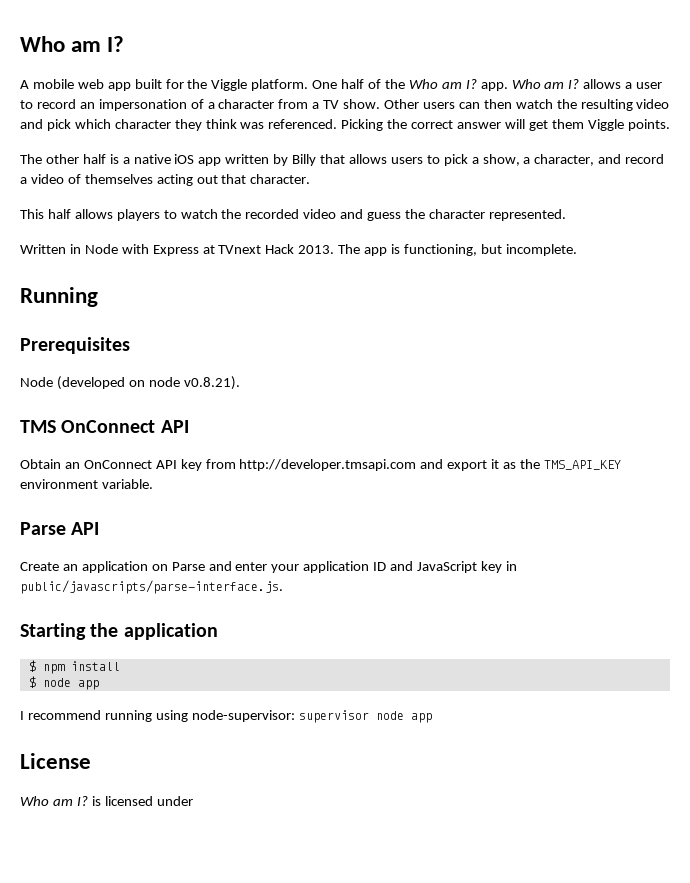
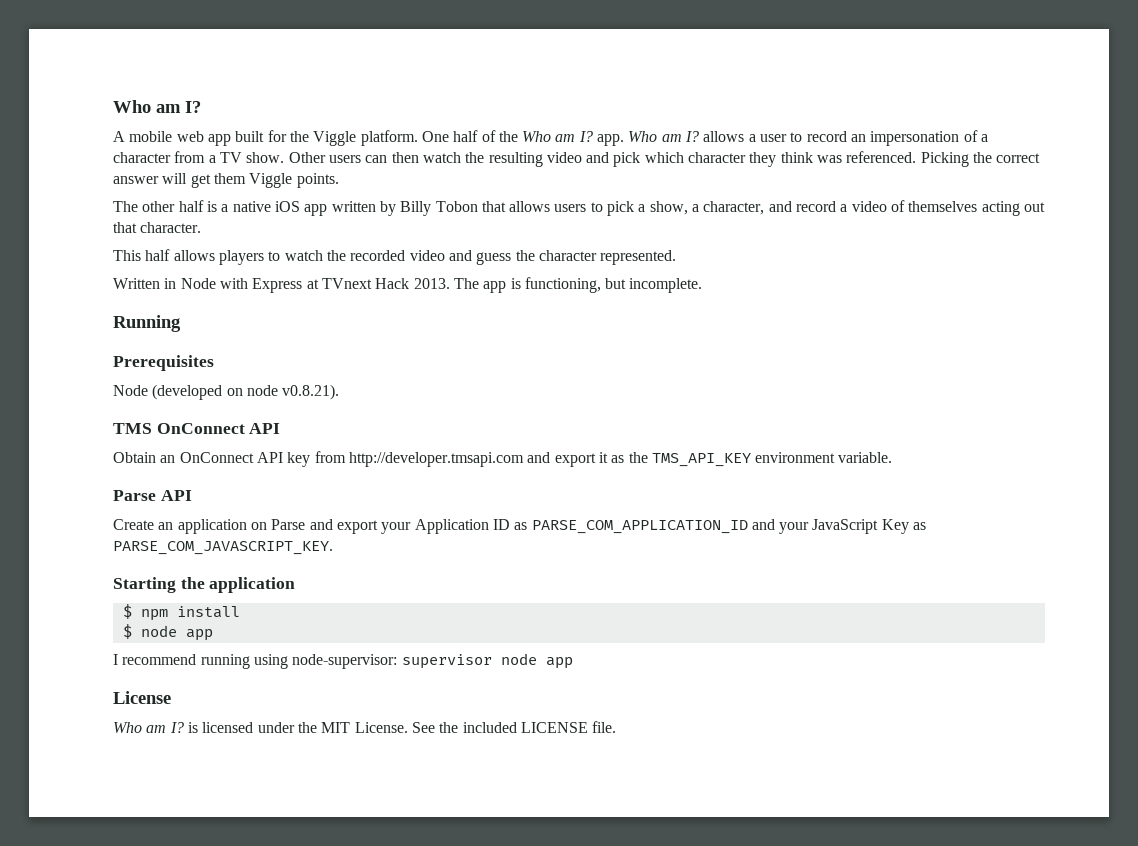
(317, 160) none -> [435,201,478,212] Tobon
[235,561,517,573] [20,580,283,594] enter your application ID and JavaScript key in public/javascripts/parse-interface.js. -> [336,519,927,534] [113,541,333,555] export your Application ID as PARSE_COM_APPLICATION_ID and your JavaScript Key as PARSE_COM_JAVASCRIPT_KEY.
(193, 801) none -> [297,721,617,733] the MIT License. See the included LICENSE file.

